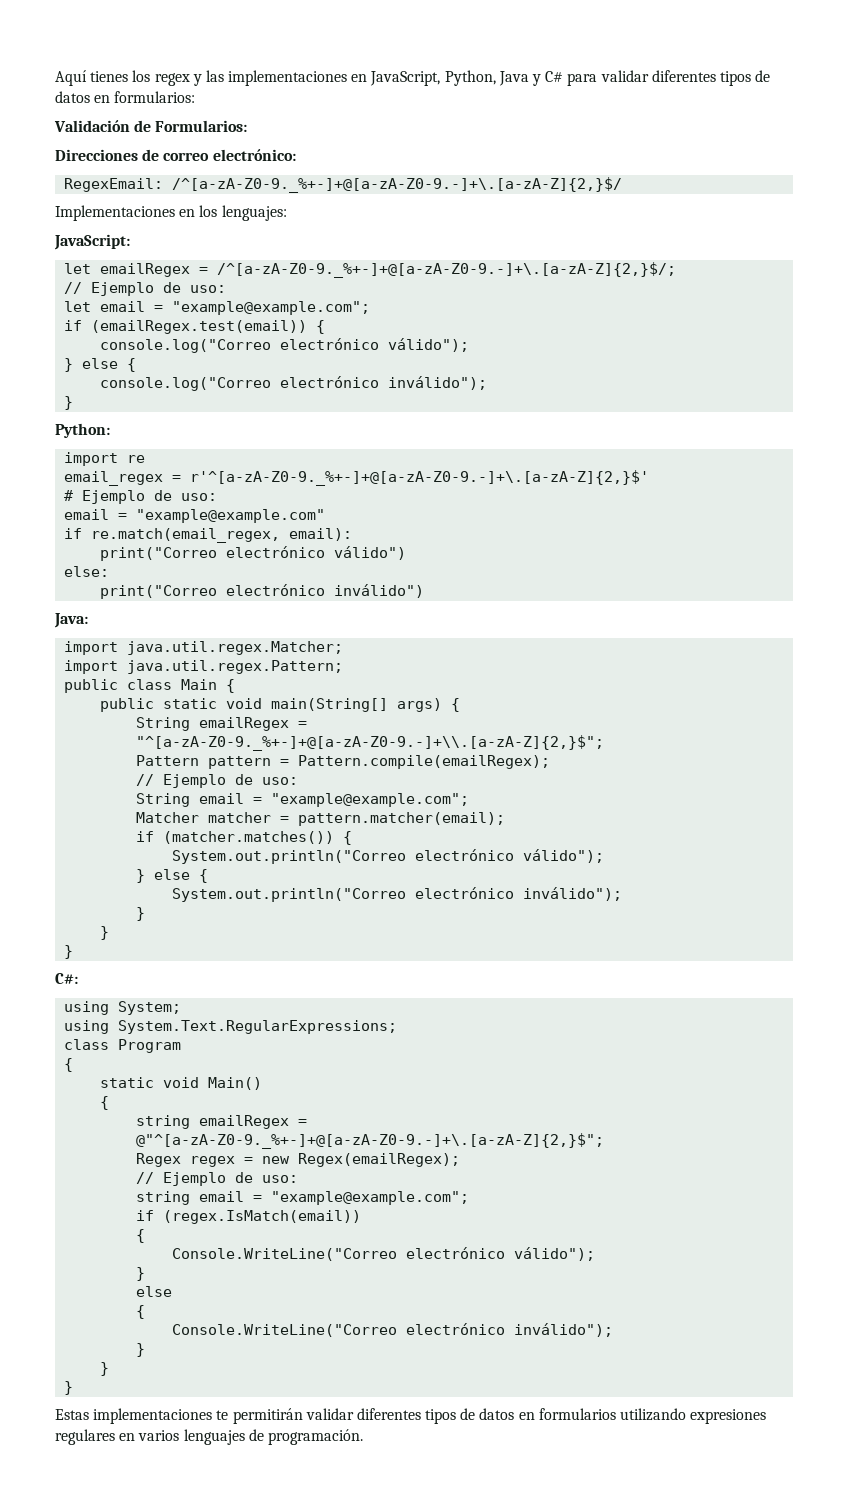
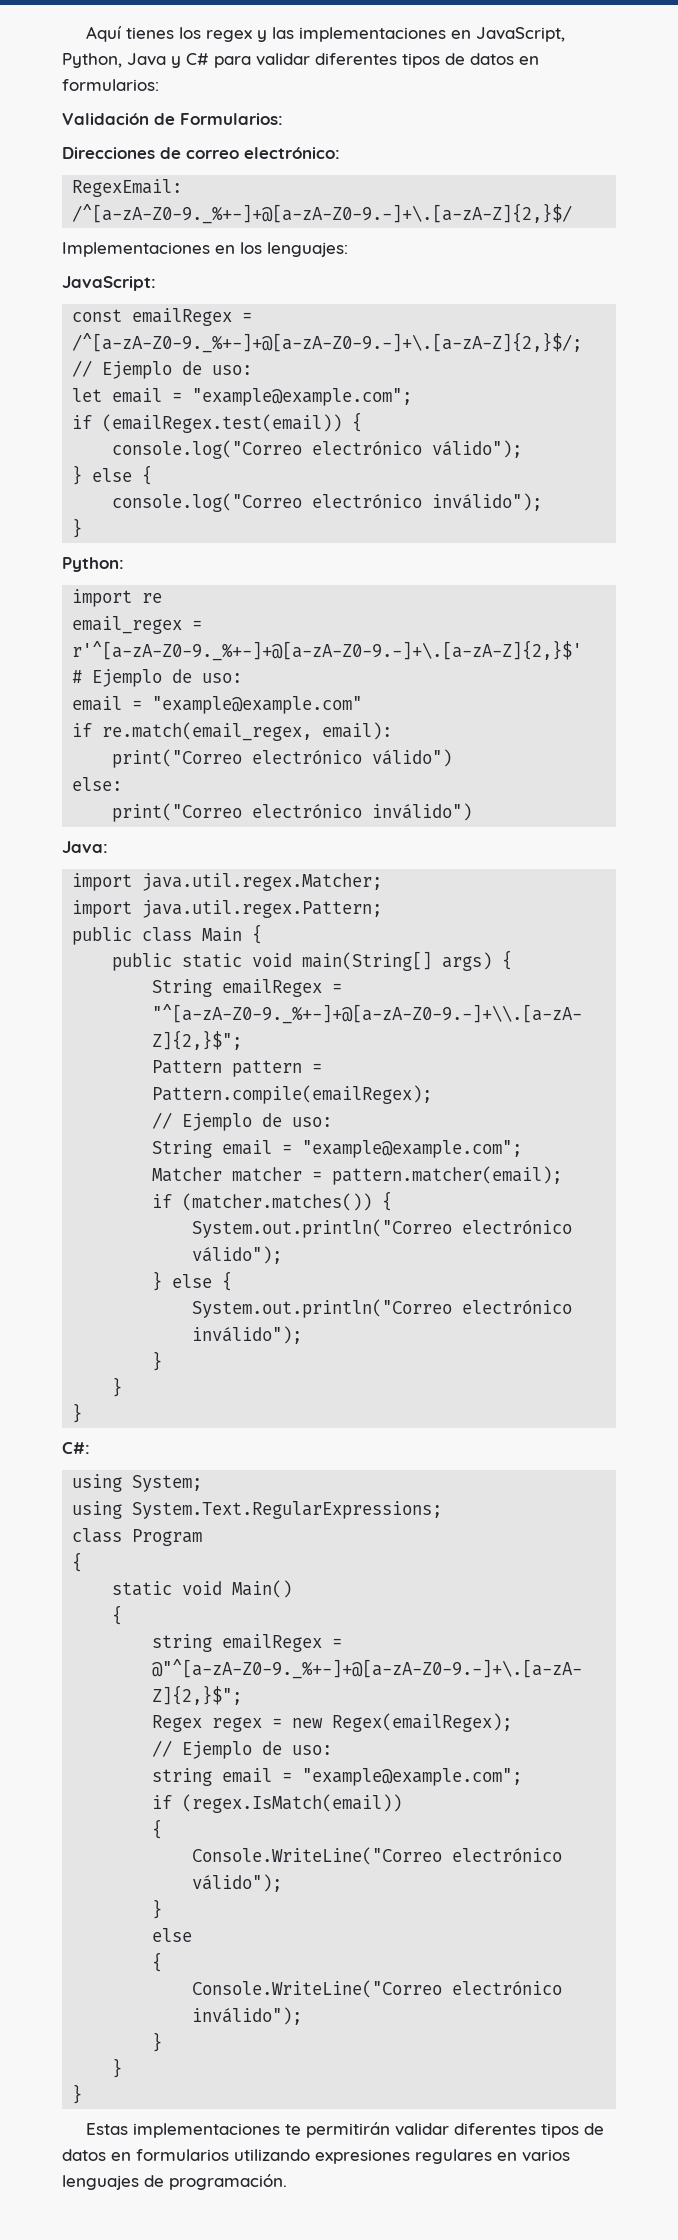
[64,263,92,274] let -> [72,309,123,322] const

